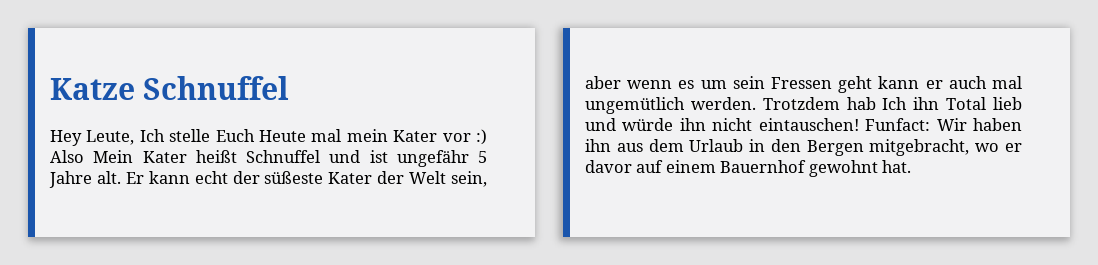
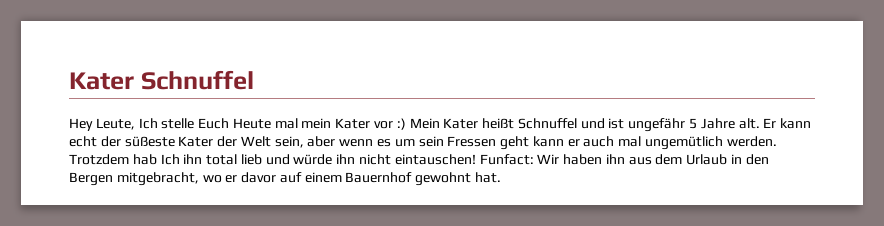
[50,78,135,100] Katze -> [69,72,134,90] Kater
[50,150,84,163] Also -> (406, 124) none
[946,97,987,110] Total -> [206,154,238,165] total

